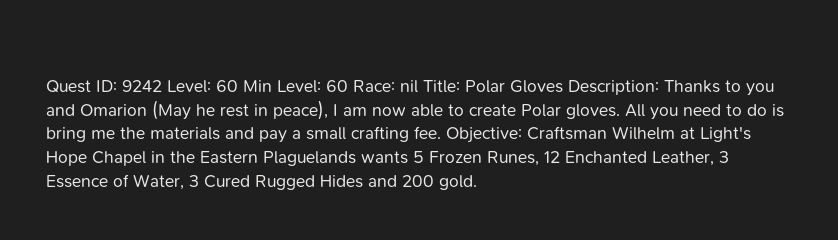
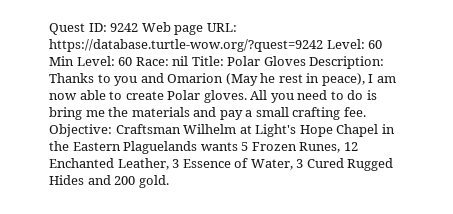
(162, 86) none -> [141,22,237,35] [49,39,323,52] Web page URL: https://database.turtle-wow.org/?quest=9242

